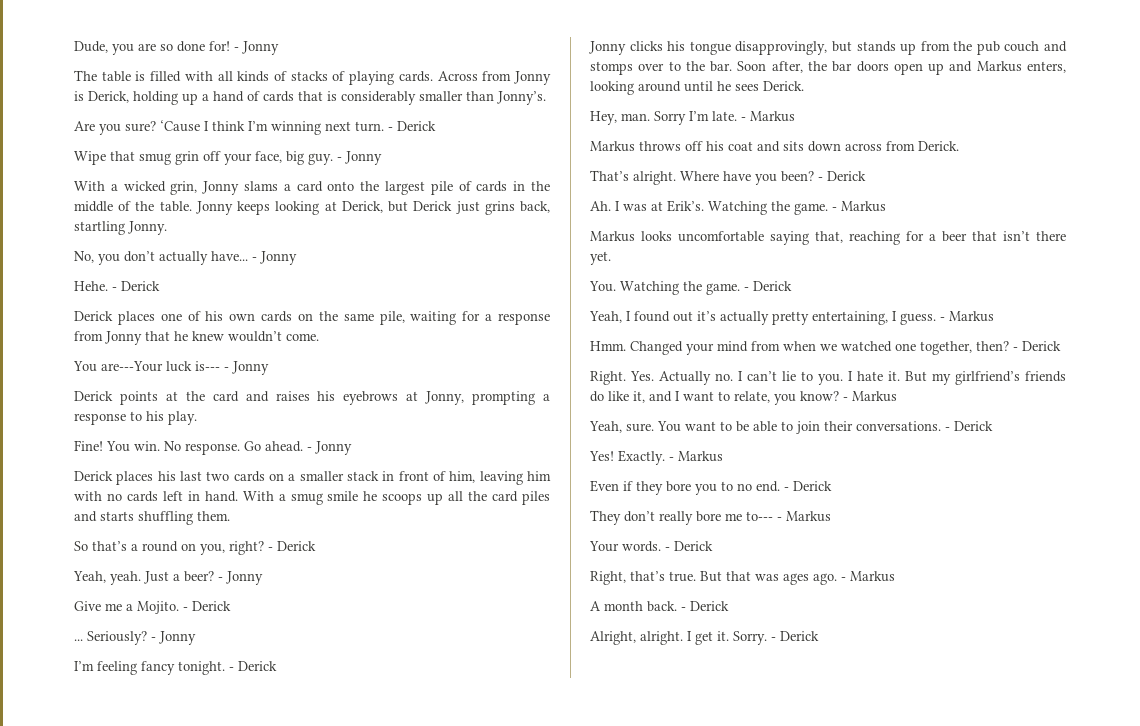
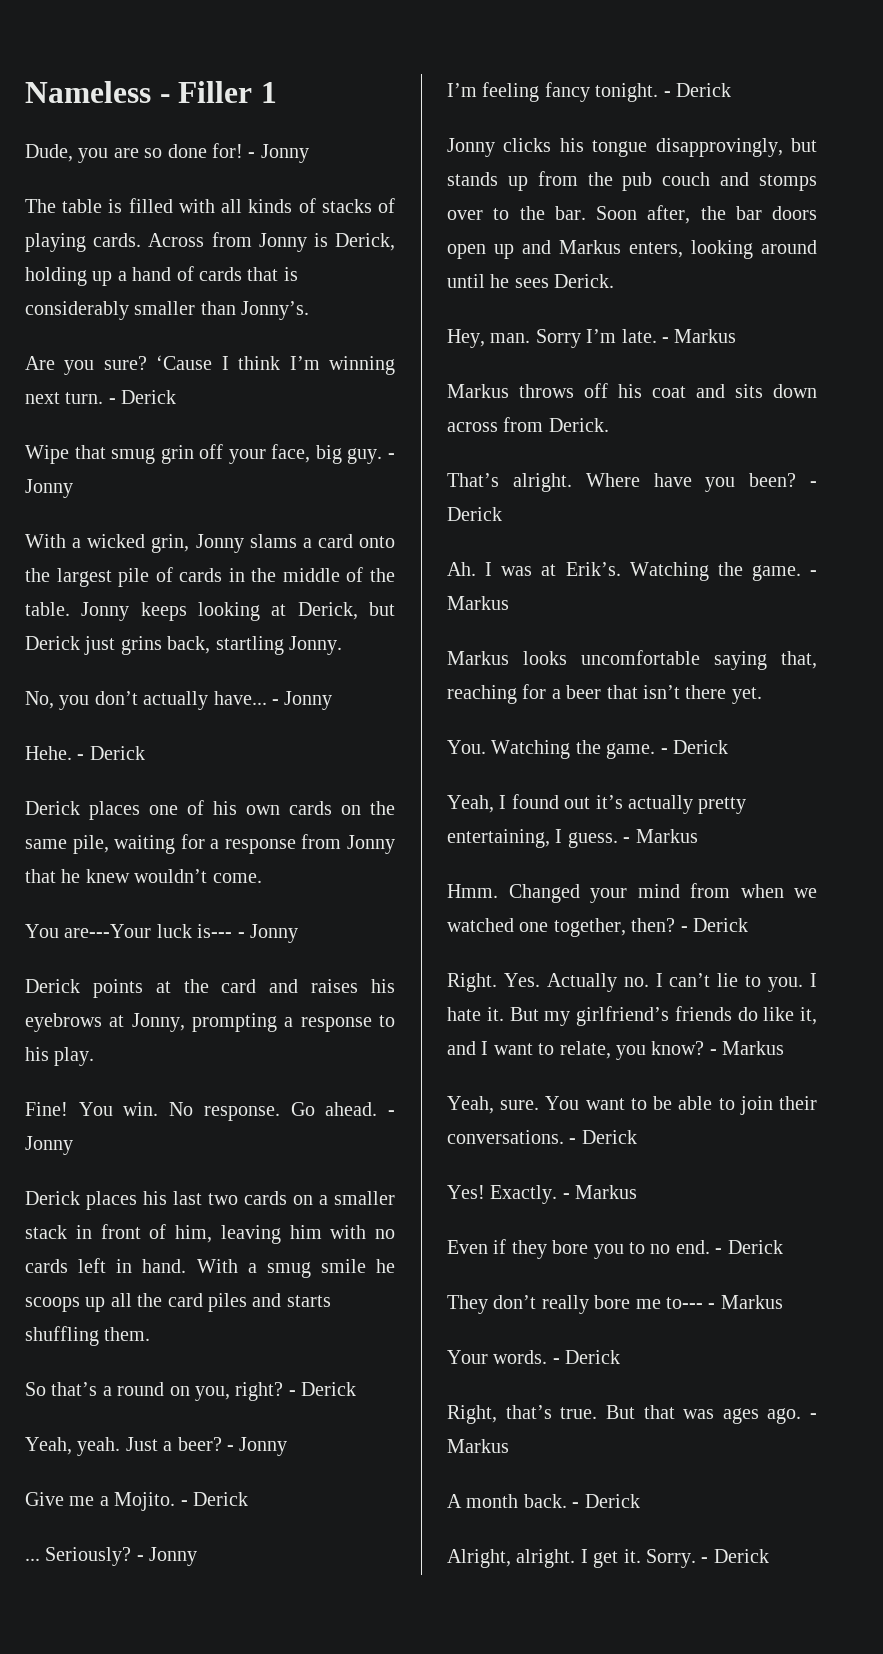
(74, 47) none -> [25,81,277,103] Nameless - Filler 1 //

